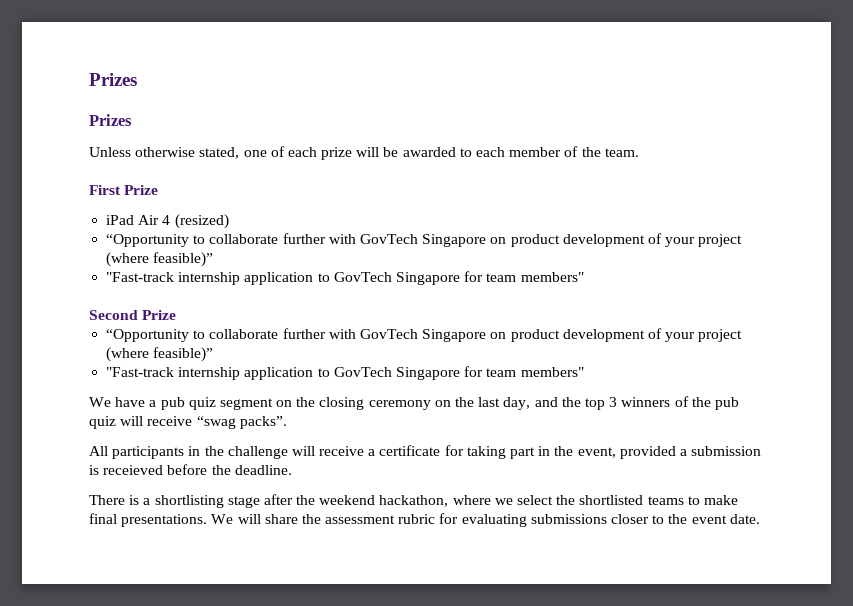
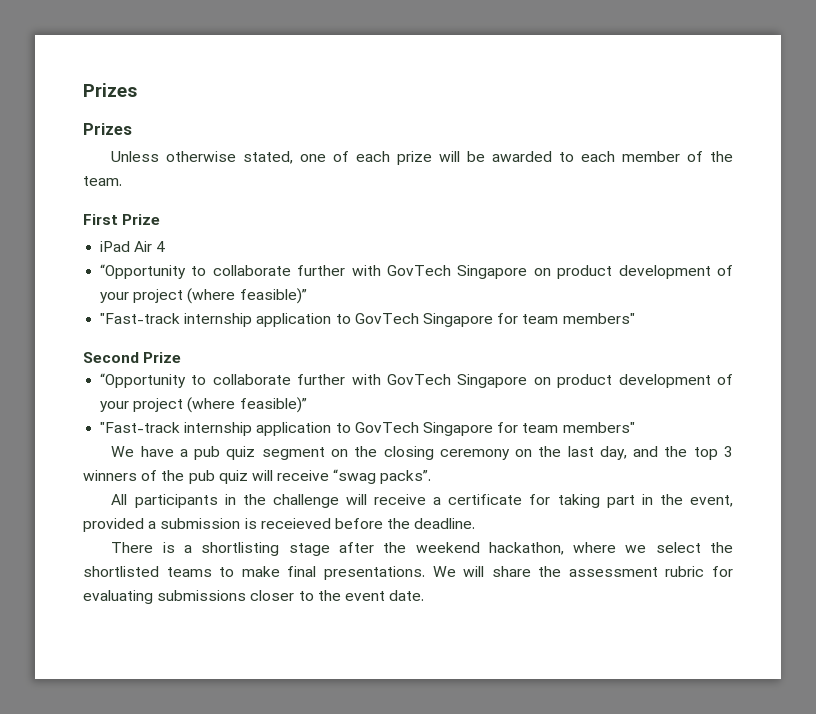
[174,214,229,229] (resized) -> (166, 246) none

